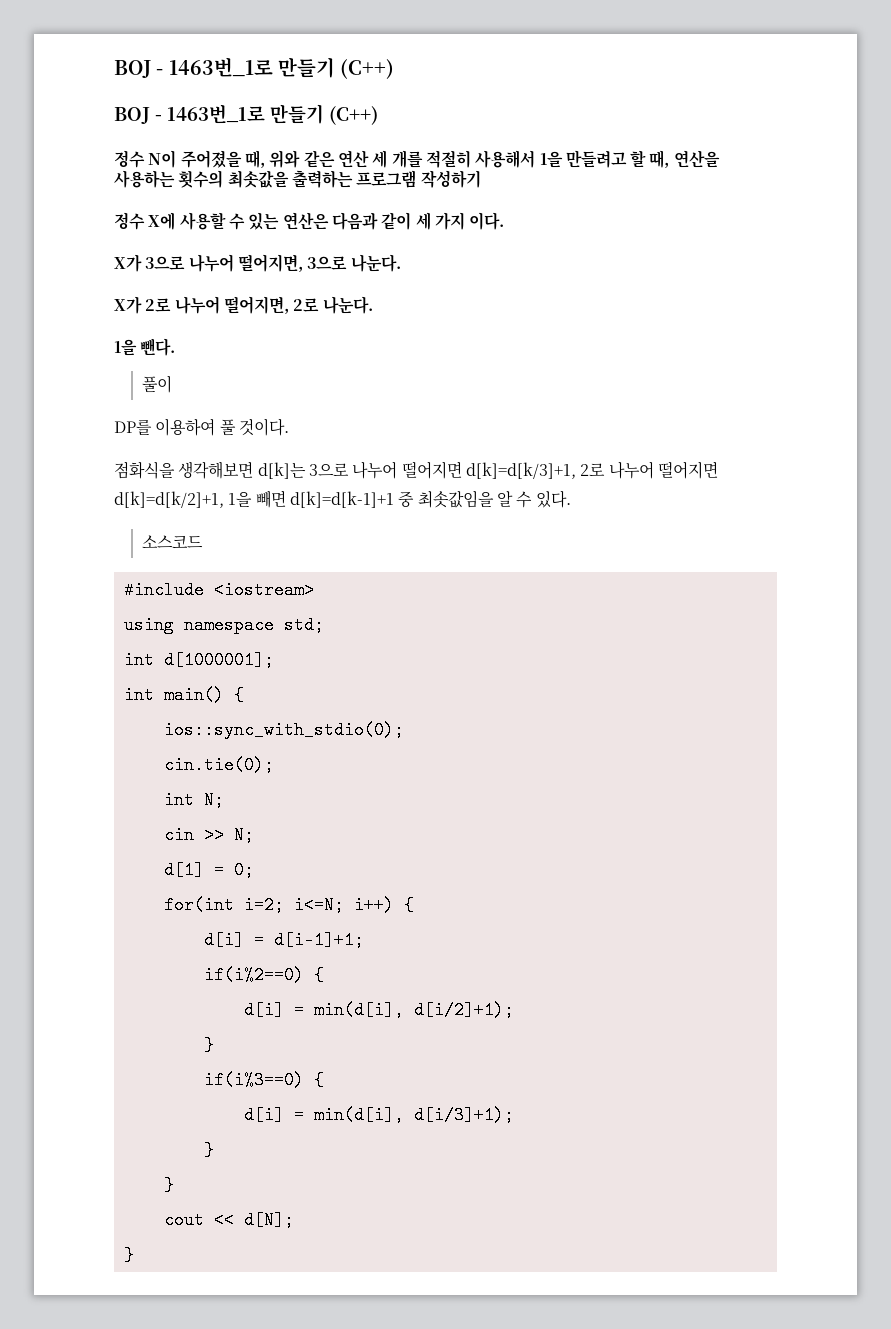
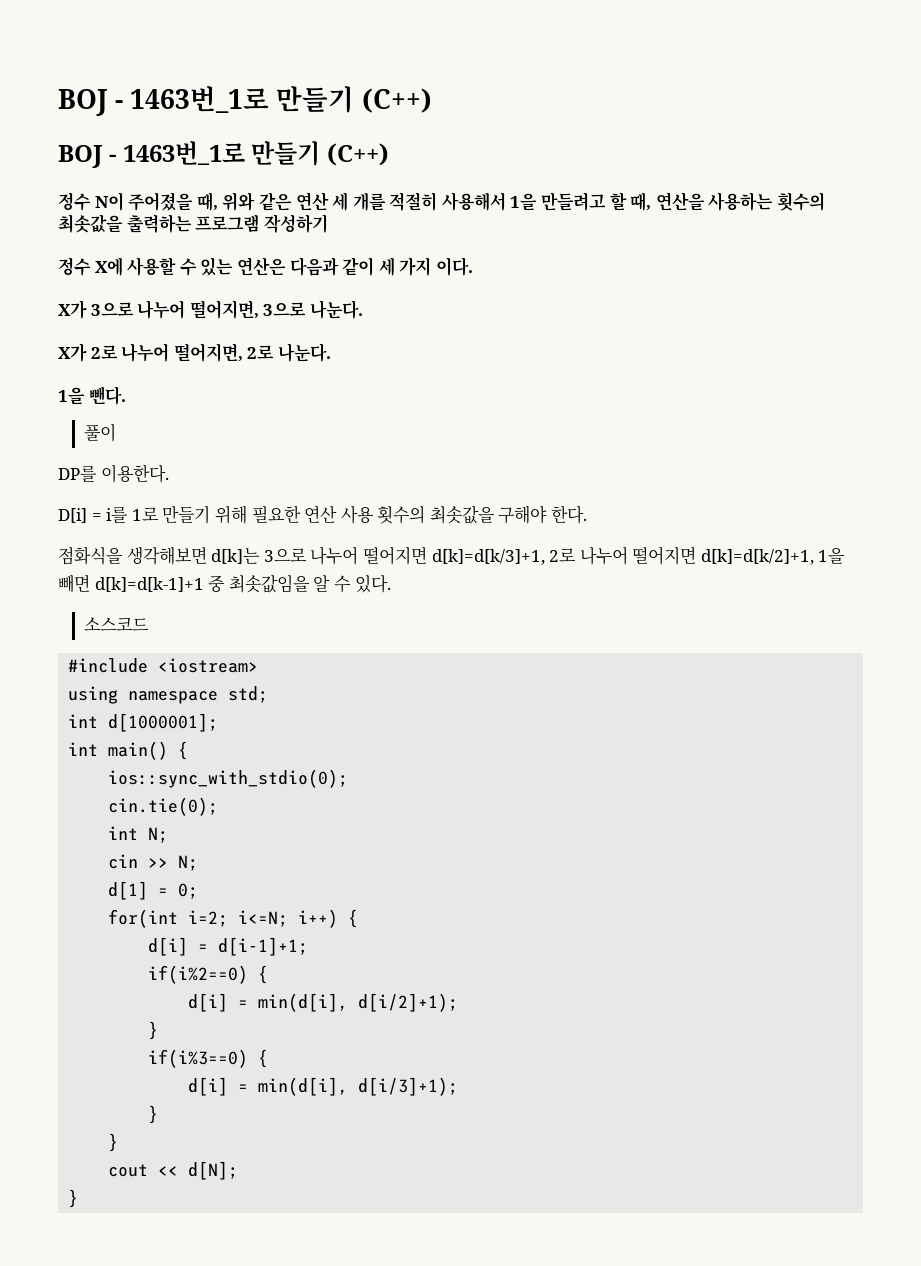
[155,418,289,436] 이용하여 풀 것이다. -> [100,464,169,483] [58,505,588,524] 이용한다. // D[i] = i를 1로 만들기 위해 필요한 연산 사용 횟수의 최솟값을 구해야 한다.

